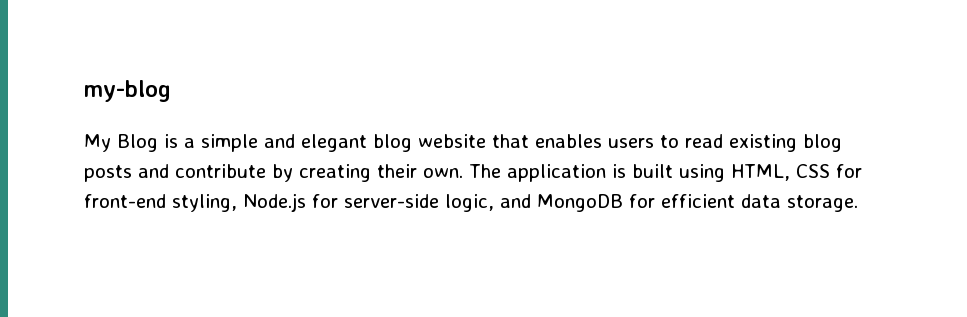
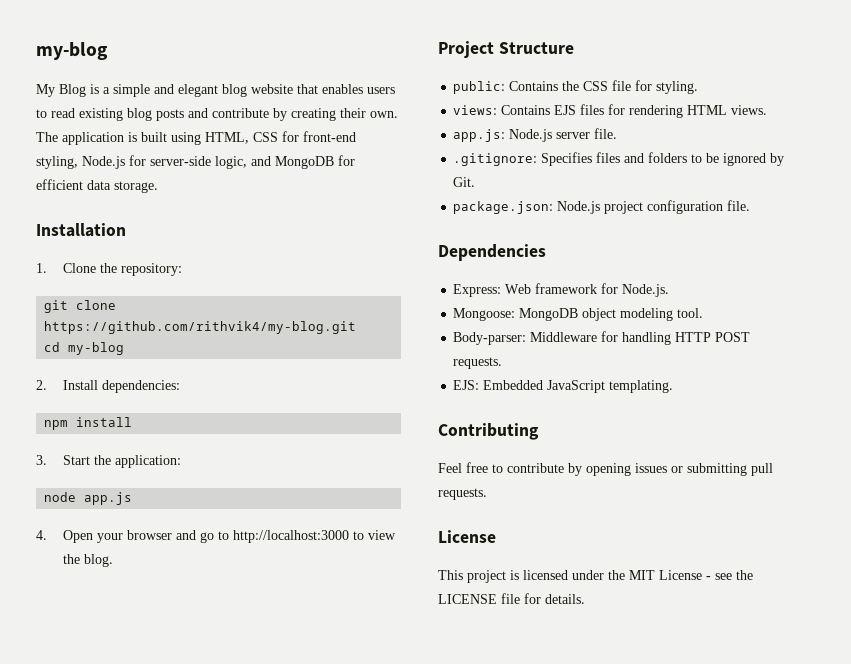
(858, 203) none -> [36,223,126,237] [36,263,183,276] [44,300,117,313] [44,321,357,334] [44,342,125,355] [36,380,181,393] [44,417,133,430] [36,455,182,468] [44,492,133,505] [36,530,397,543] [63,554,114,567] [438,41,574,58] [453,80,699,94] [453,104,768,118] [453,128,618,142] [453,152,785,166] [453,177,476,187] [453,200,751,214] [438,244,546,261] [453,283,670,297] [453,308,704,321] [453,331,751,345] [453,357,503,369] [453,380,674,393] [438,423,539,440] [438,462,773,476] [438,488,487,500] [438,530,496,543] [438,570,753,583] [438,593,585,604] // Installation // 1. Clone the repository: // git clone https://github.com/rithvik4/my-blog.git // cd my-blog // 2. Install dependencies: // npm install // 3. Start the application: // node app.js // 4. Open your browser and go to http://localhost:3000 to view the blog. // Project Structure // public: Contains the CSS file for styling. // views: Contains EJS files for rendering HTML views. // app.js: Node.js server file. // .gitignore: Specifies files and folders to be ignored by Git. // package.json: Node.js project configuration file. // Dependencies // Express: Web framework for Node.js. // Mongoose: MongoDB object modeling tool. // Body-parser: Middleware for handling HTTP POST requests. // EJS: Embedded JavaScript templating. // Contributing // Feel free to contribute by opening issues or submitting pull requests. // License // This project is licensed under the MIT License - see the LICENSE file for details.

